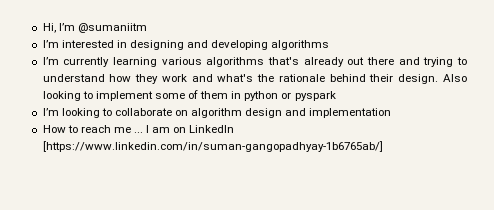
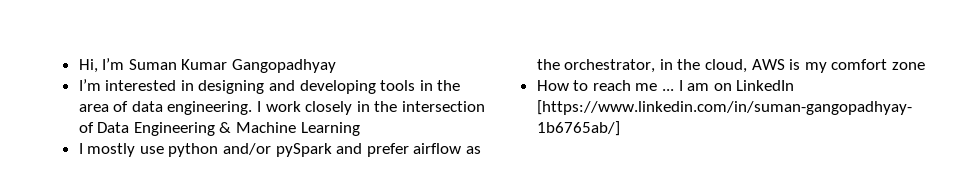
[77,23,147,33] @sumaniitm -> [128,59,337,73] Suman Kumar Gangopadhyay
[271,40,330,50] [42,57,468,67] [42,74,467,84] [42,90,336,101] [42,108,392,118] algorithms // I’m currently learning various algorithms that's already out there and trying to understand how they work and what's the rationale behind their design. Also looking to implement some of them in python or pyspark // I’m looking to collaborate on algorithm design and implementation -> [380,80,461,91] [78,101,486,115] [78,122,360,136] [78,143,482,157] [536,59,926,73] tools in the area of data engineering. I work closely in the intersection of Data Engineering & Machine Learning // I mostly use python and/or pySpark and prefer airflow as the orchestrator, in the cloud, AWS is my comfort zone

